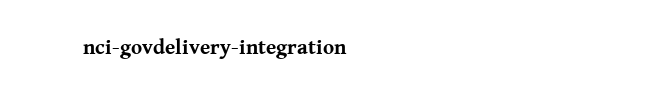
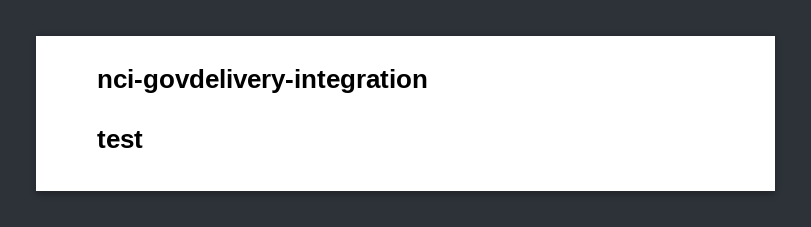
(347, 48) none -> [97,131,143,148] // test

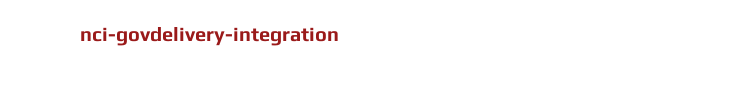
[97,131,143,148] // test -> (339, 36) none

